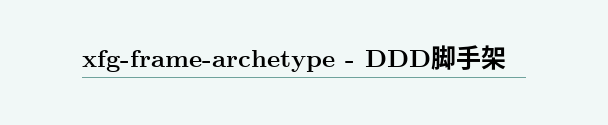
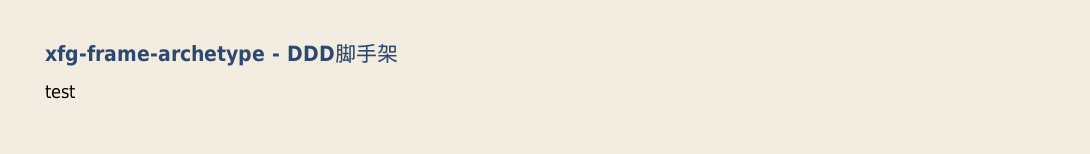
(506, 57) none -> [45,85,75,99] // test

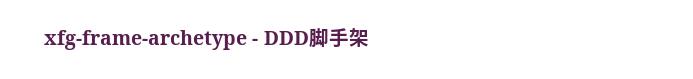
[45,85,75,99] // test -> (369, 37) none

